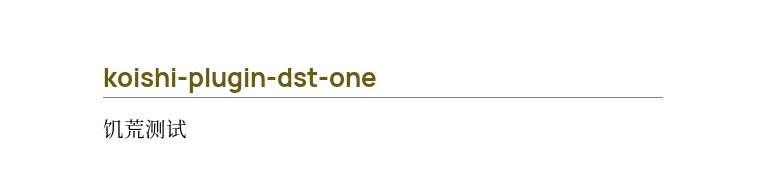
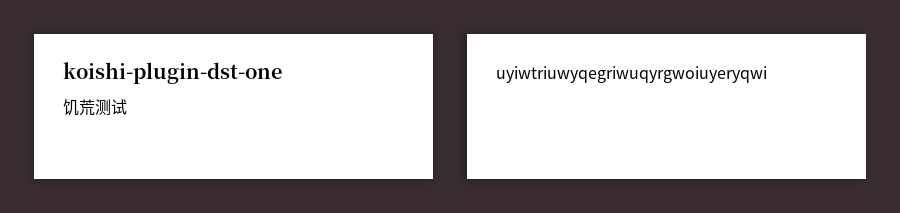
(187, 129) none -> [496,66,767,83] uyiwtriuwyqegriwuqyrgwoiuyeryqwi

